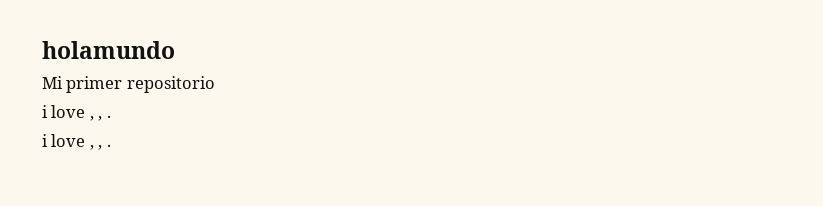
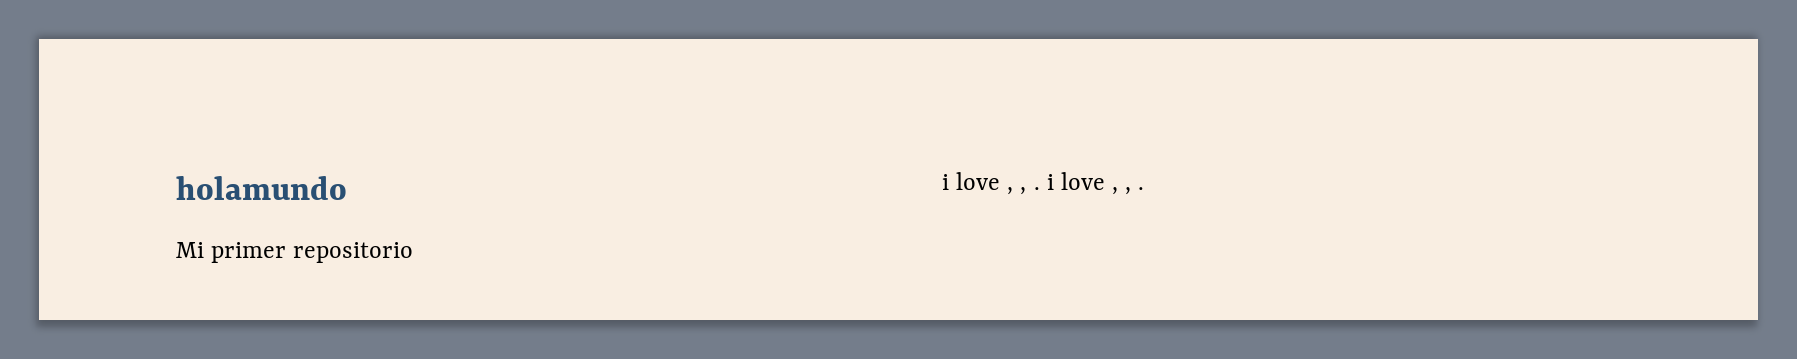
(111, 116) // -> (1040, 188) none

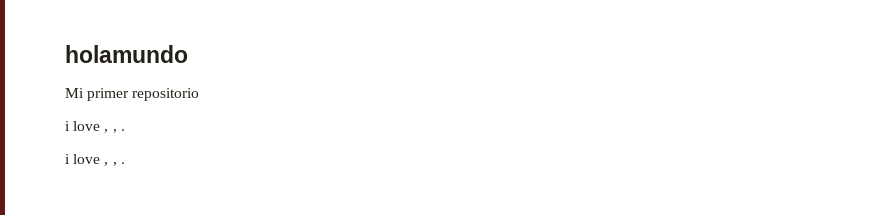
(1040, 188) none -> (125, 130) //

